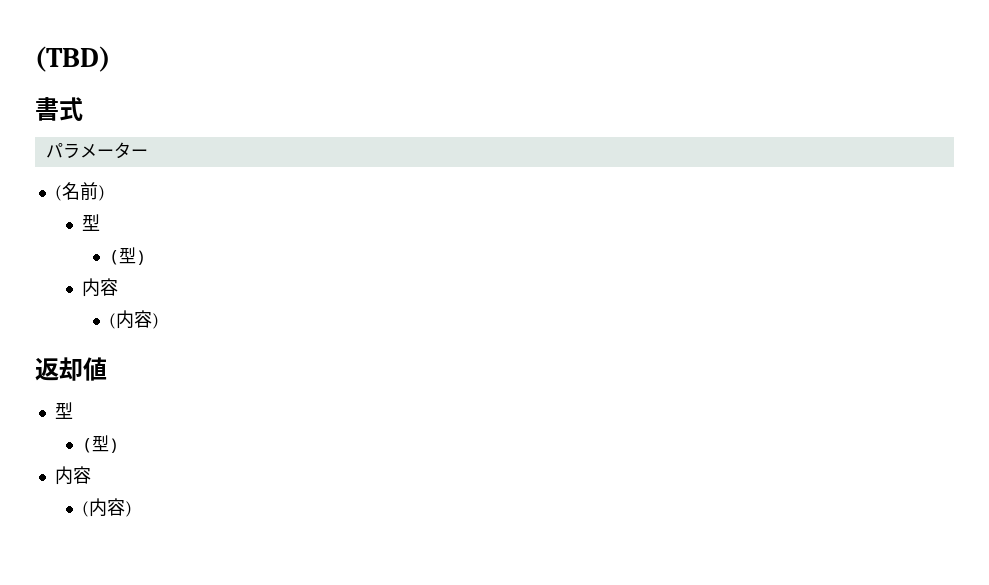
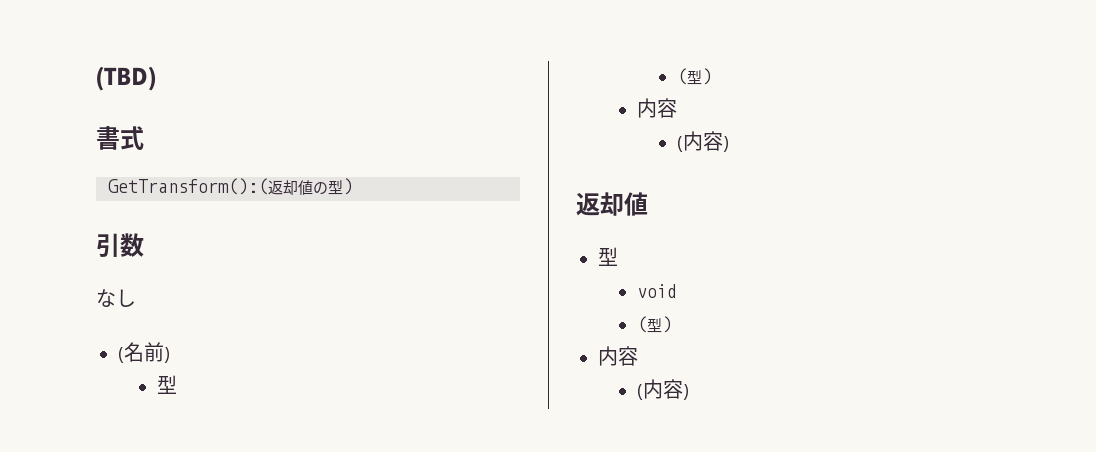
[45,142,148,159] パラメーター -> [108,178,353,195] [96,233,144,257] [96,289,136,307] GetTransform():(返却値の型) // 引数 // なし
(73, 410) none -> [637,284,678,298] // void

